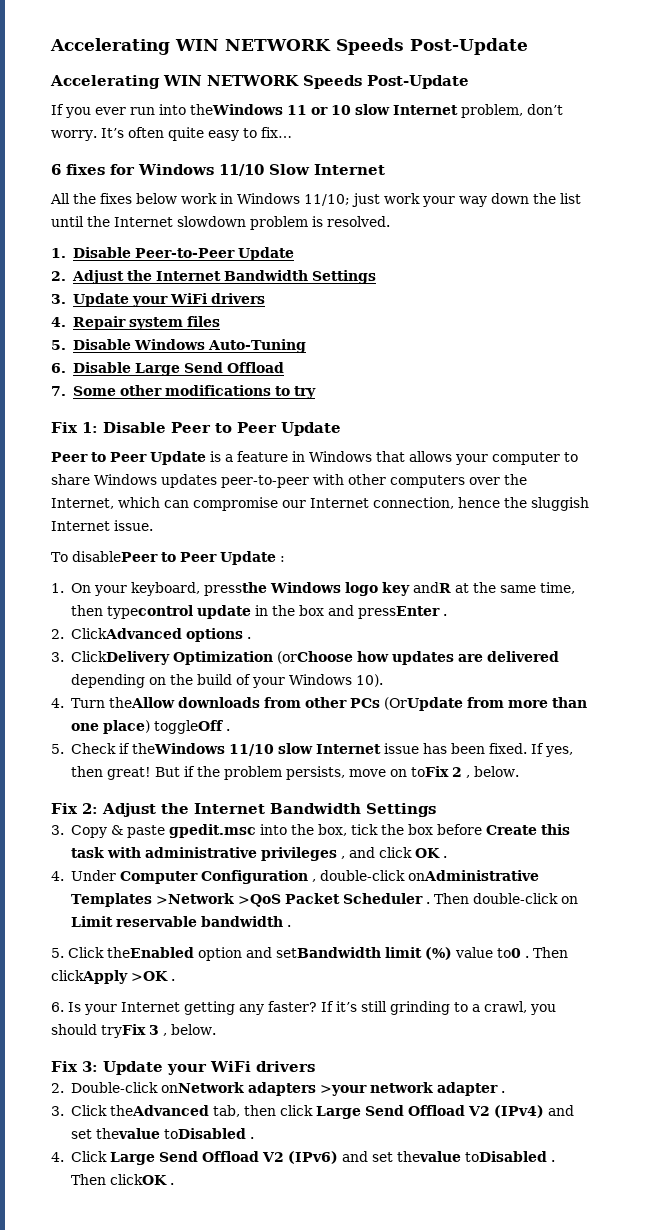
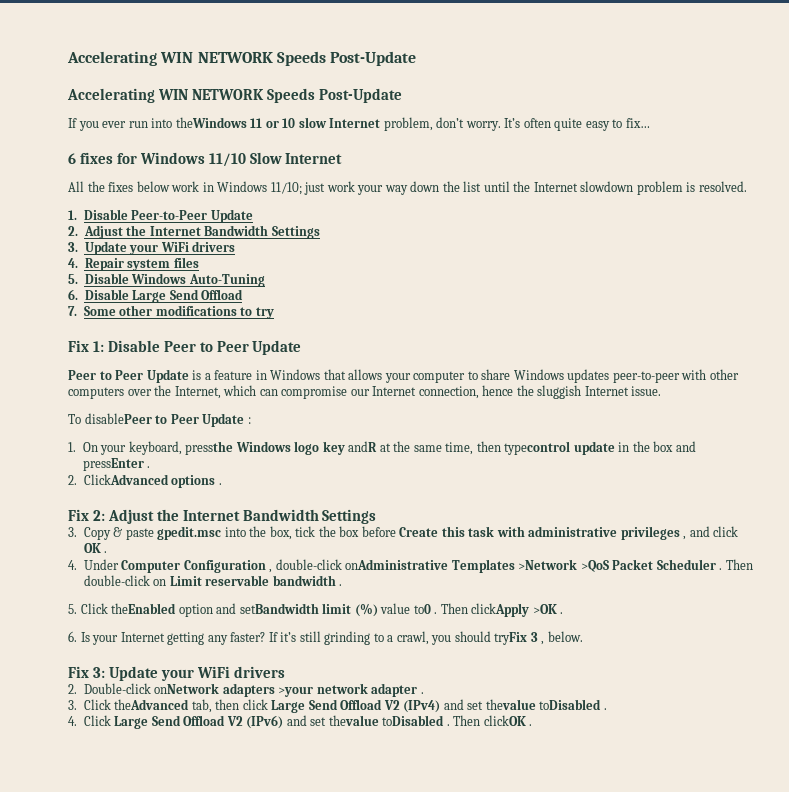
[51,651,559,665] [70,674,383,688] [51,697,587,711] [70,720,230,734] [51,743,573,757] [70,766,519,780] // 3. ClickDelivery Optimization (orChoose how updates are delivered depending on the build of your Windows 10). // 4. Turn theAllow downloads from other PCs (OrUpdate from more than one place) toggleOff . // 5. Check if theWindows 11/10 slow Internet issue has been fixed. If yes, then great! But if the problem persists, move on toFix 2 , below. -> (222, 484) none

